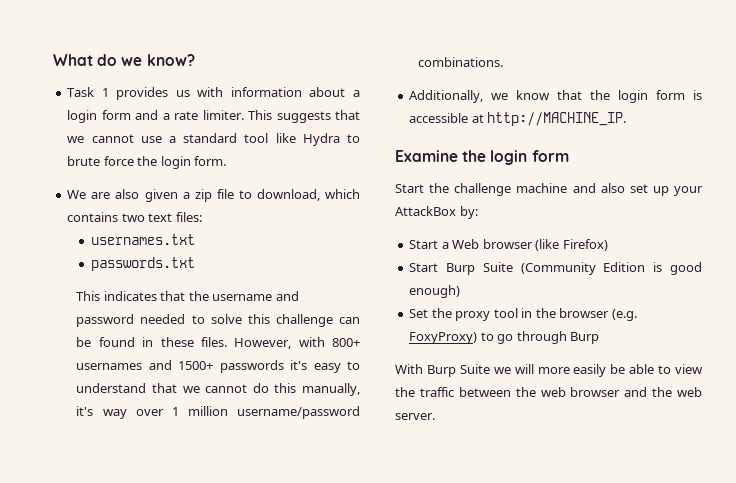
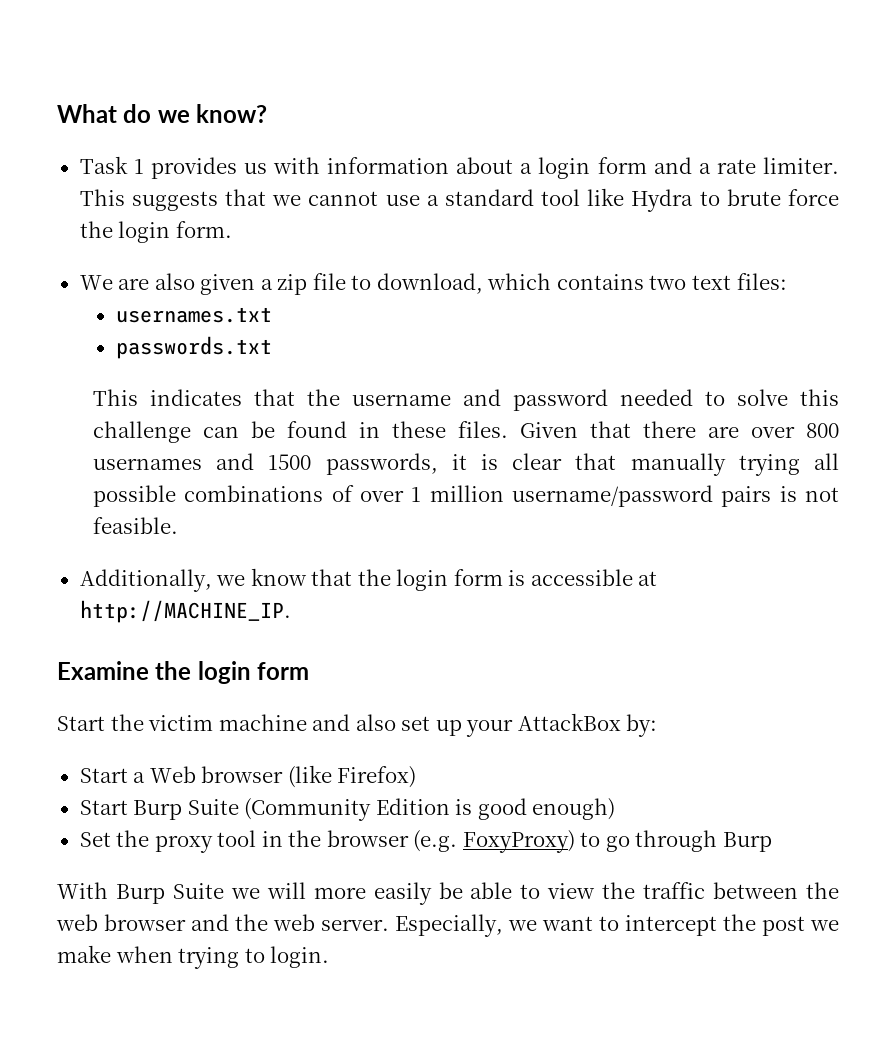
[234,337,361,349] [76,360,360,373] [76,383,360,396] [76,406,360,419] [418,57,504,67] However, with 800+ usernames and 1500+ passwords it's easy to understand that we cannot do this manually, it's way over 1 million username/password combinations. -> [520,421,839,438] [93,453,839,476] [93,485,839,507] [93,517,179,534] Given that there are over 800 usernames and 1500 passwords, it is clear that manually trying all possible combinations of over 1 million username/password pairs is not feasible.
[454,183,512,196] challenge -> [148,715,214,731] victim
(435, 416) none -> [395,914,839,937] [57,945,330,969] Especially, we want to intercept the post we make when trying to login.

